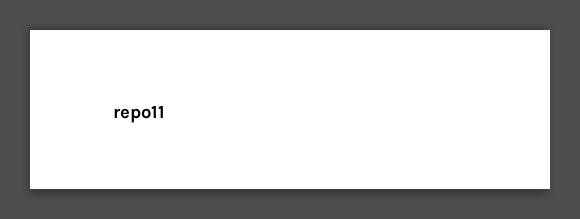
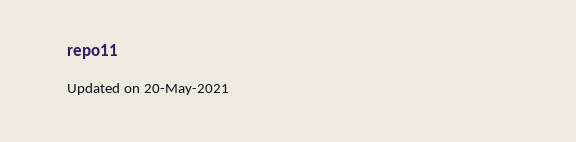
(165, 114) none -> [67,83,229,95] // Updated on 20-May-2021

